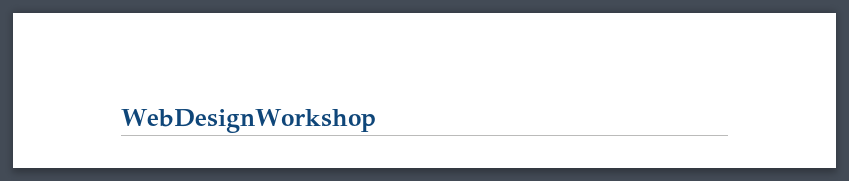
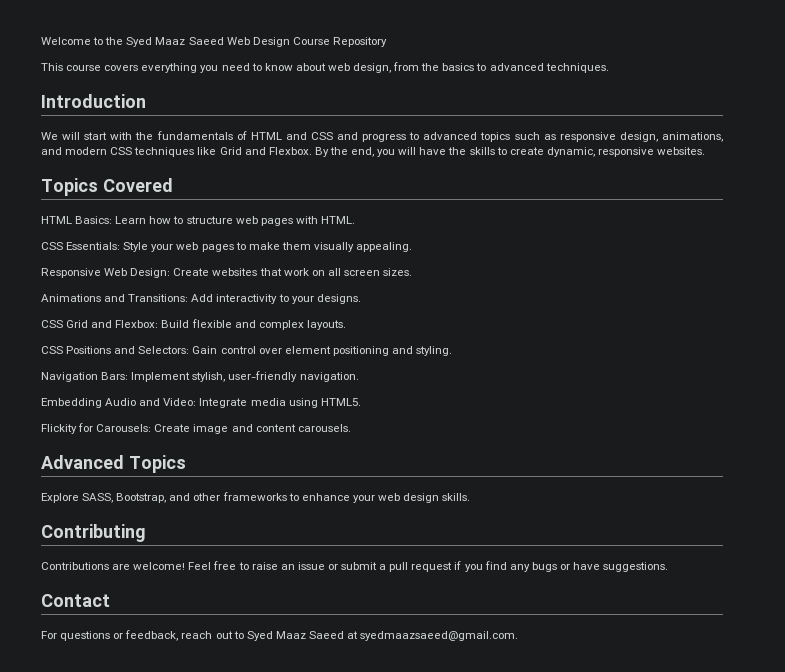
[121,109,376,133] WebDesignWorkshop -> [41,37,387,47] [41,62,609,73] [41,94,146,108] [41,131,723,142] [41,147,706,157] [41,178,173,196] [41,216,355,226] [41,242,413,252] [41,268,413,278] [41,294,361,304] [41,319,346,330] [41,346,453,356] [41,371,359,382] [41,398,361,408] [41,423,351,434] [41,455,186,473] [41,492,471,503] [41,524,146,542] [41,561,669,572] [41,594,110,607] [41,630,519,641] Welcome to the Syed Maaz Saeed Web Design Course Repository // This course covers everything you need to know about web design, from the basics to advanced techniques. // Introduction // We will start with the fundamentals of HTML and CSS and progress to advanced topics such as responsive design, animations, and modern CSS techniques like Grid and Flexbox. By the end, you will have the skills to create dynamic, responsive websites. // Topics Covered // HTML Basics: Learn how to structure web pages with HTML. // CSS Essentials: Style your web pages to make them visually appealing. // Responsive Web Design: Create websites that work on all screen sizes. // Animations and Transitions: Add interactivity to your designs. // CSS Grid and Flexbox: Build flexible and complex layouts. // CSS Positions and Selectors: Gain control over element positioning and styling. // Navigation Bars: Implement stylish, user-friendly navigation. // Embedding Audio and Video: Integrate media using HTML5. // Flickity for Carousels: Create image and content carousels. // Advanced Topics // Explore SASS, Bootstrap, and other frameworks to enhance your web design skills. // Contributing // Contributions are welcome! Feel free to raise an issue or submit a pull request if you find any bugs or have suggestions. // Contact // For questions or feedback, reach out to Syed Maaz Saeed at syedmaazsaeed@gmail.com.

